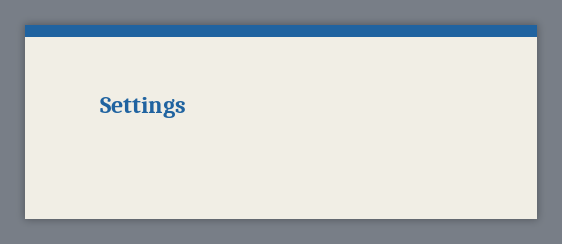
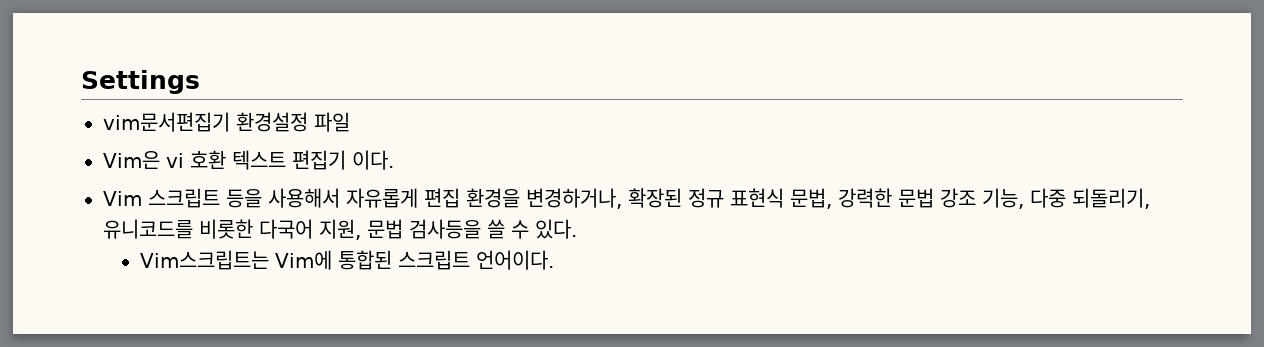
(186, 107) none -> [103,112,350,132] [103,150,394,170] [103,188,1150,209] [103,219,577,240] [139,250,554,270] // vim문서편집기 환경설정 파일 // Vim은 vi 호환 텍스트 편집기 이다. // Vim 스크립트 등을 사용해서 자유롭게 편집 환경을 변경하거나, 확장된 정규 표현식 문법, 강력한 문법 강조 기능, 다중 되돌리기, 유니코드를 비롯한 다국어 지원, 문법 검사등을 쓸 수 있다. // Vim스크립트는 Vim에 통합된 스크립트 언어이다.

